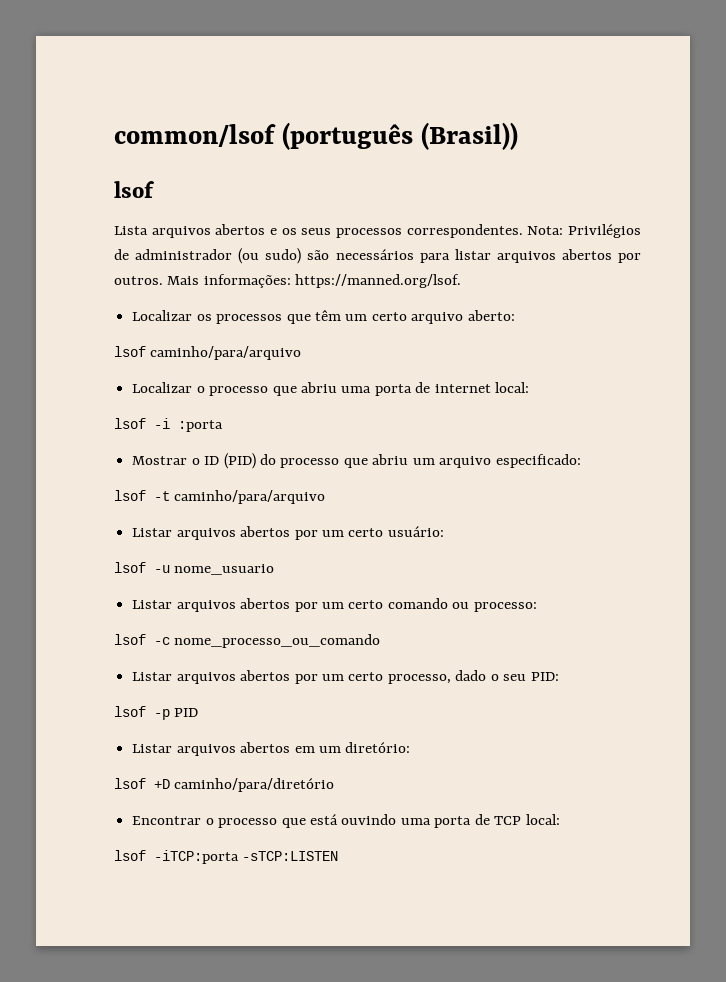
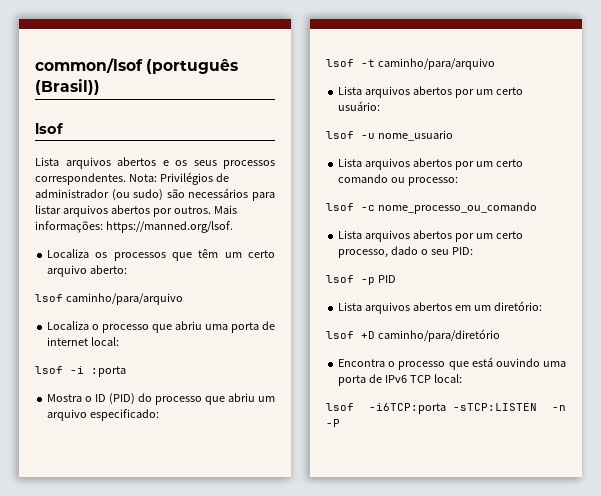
[132,310,193,321] Localizar -> [47,249,90,258] Localiza
[132,382,193,393] Localizar -> [47,321,90,330] Localiza
[132,456,188,465] Mostrar -> [47,394,83,402] Mostra
[132,528,173,537] Listar -> [338,86,363,95] Lista
[132,600,173,609] Listar -> [338,158,363,167] Lista
[132,672,173,681] Listar -> [338,230,363,239] Lista
[132,744,173,753] Listar -> [338,302,363,311] Lista
[132,816,202,825] Encontrar -> [338,359,386,367] Encontra
(490, 819) none -> [385,375,408,383] IPv6
[154,850,339,864] -iTCP:porta -sTCP:LISTEN -> [369,403,566,414] [326,419,340,427] -i6TCP:porta -sTCP:LISTEN -n -P

